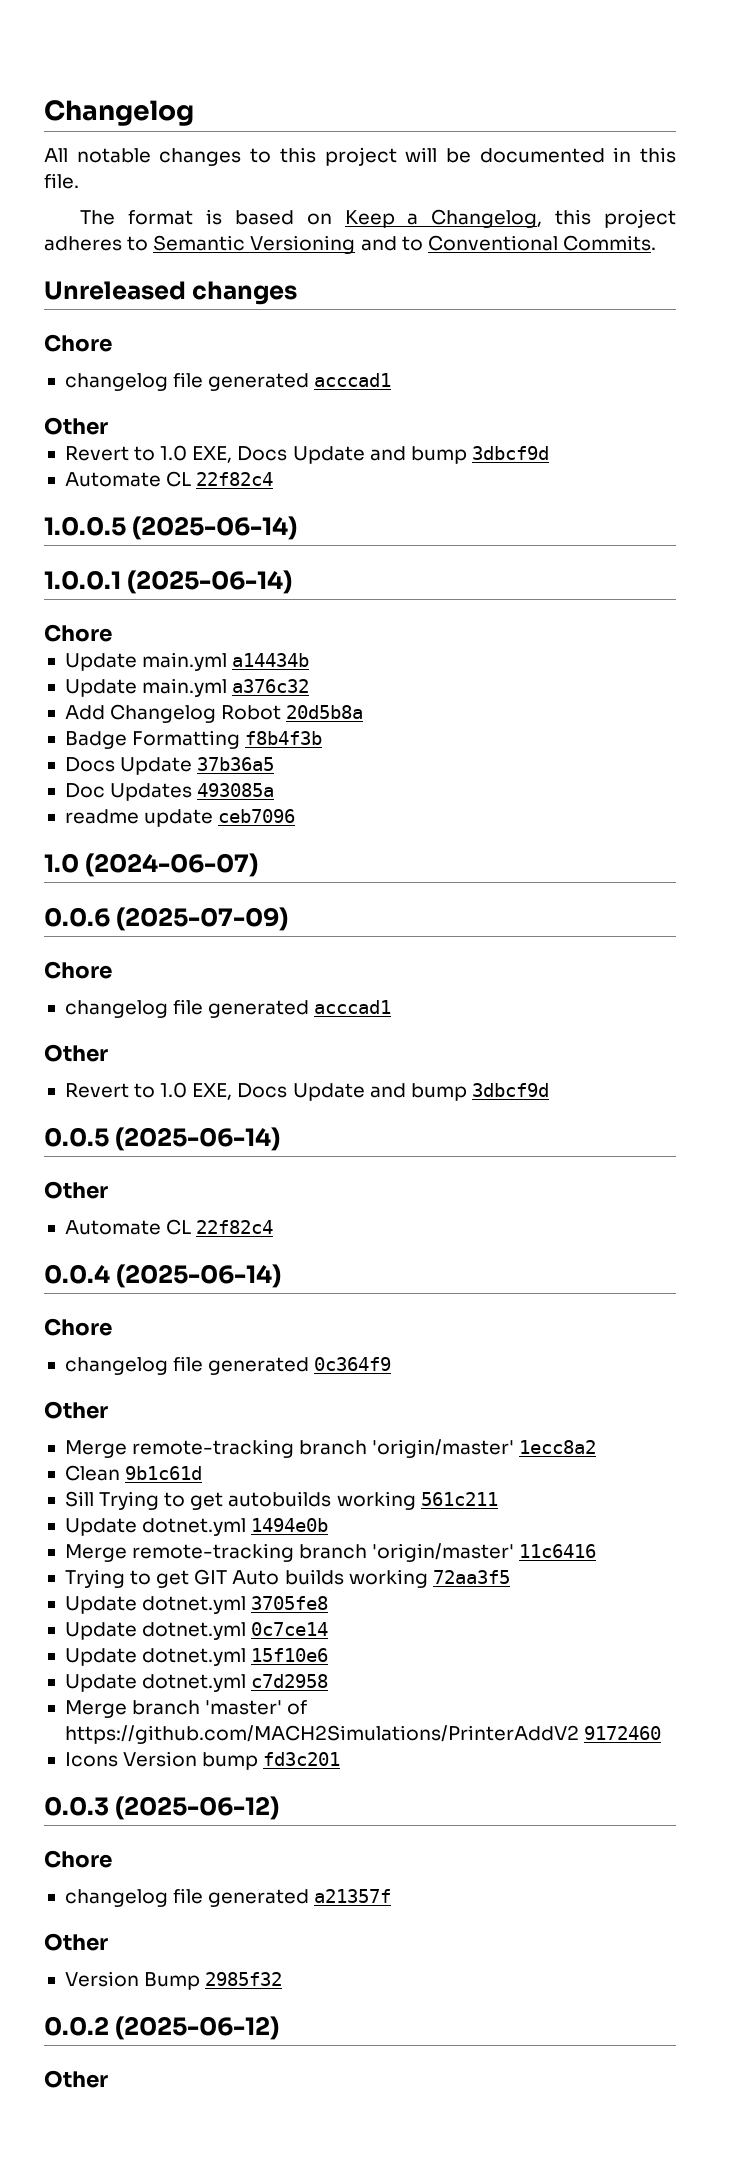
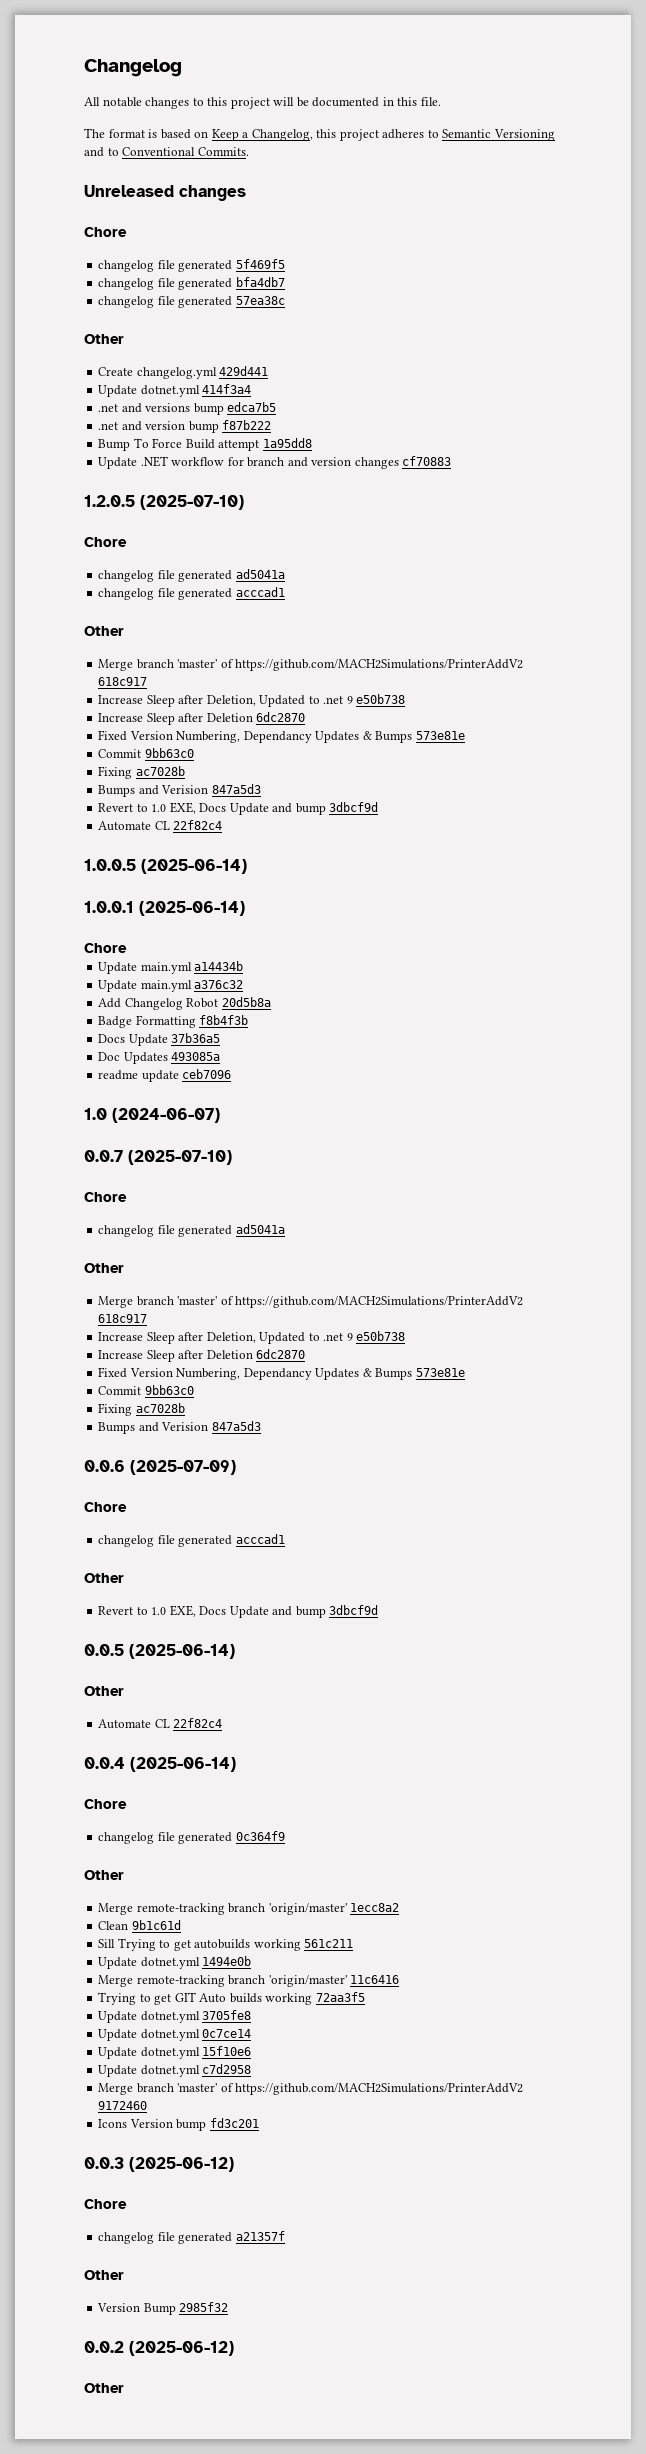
[64,372,392,391] [44,417,108,435] // changelog file generated acccad1 // Other -> [98,259,285,272] [98,277,285,290] [98,296,285,308] [84,334,124,344] [98,366,269,379] [98,384,252,397] [98,402,277,415] [98,420,272,433] [98,438,312,451] [98,456,452,469] [84,495,244,510] [84,537,127,547] [98,569,285,582] [98,587,285,600] [84,626,124,636] [98,659,524,671] [98,677,148,686] [98,694,406,707] [98,712,306,725] [98,730,465,743] [98,748,194,758] [98,766,185,779] [98,784,261,797] // changelog file generated 5f469f5 // changelog file generated bfa4db7 // changelog file generated 57ea38c // Other // Create changelog.yml 429d441 // Update dotnet.yml 414f3a4 // .net and versions bump edca7b5 // .net and version bump f87b222 // Bump To Force Build attempt 1a95dd8 // Update .NET workflow for branch and version changes cf70883 // 1.2.0.5 (2025-07-10) // Chore // changelog file generated ad5041a // changelog file generated acccad1 // Other // Merge branch 'master' of https://github.com/MACH2Simulations/PrinterAddV2 618c917 // Increase Sleep after Deletion, Updated to .net 9 e50b738 // Increase Sleep after Deletion 6dc2870 // Fixed Version Numbering, Dependancy Updates & Bumps 573e81e // Commit 9bb63c0 // Fixing ac7028b // Bumps and Verision 847a5d3
(259, 865) none -> [84,1150,232,1165] [84,1192,127,1202] [98,1224,285,1237] [84,1263,124,1273] [98,1296,524,1308] [98,1314,148,1323] [98,1331,406,1344] [98,1349,306,1362] [98,1367,465,1380] [98,1385,194,1395] [98,1403,185,1416] [98,1421,261,1434] // 0.0.7 (2025-07-10) // Chore // changelog file generated ad5041a // Other // Merge branch 'master' of https://github.com/MACH2Simulations/PrinterAddV2 618c917 // Increase Sleep after Deletion, Updated to .net 9 e50b738 // Increase Sleep after Deletion 6dc2870 // Fixed Version Numbering, Dependancy Updates & Bumps 573e81e // Commit 9bb63c0 // Fixing ac7028b // Bumps and Verision 847a5d3

